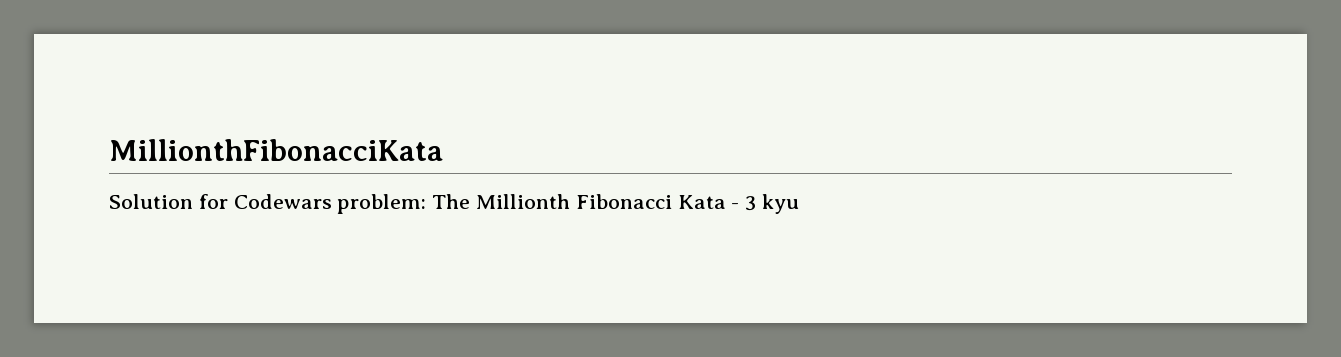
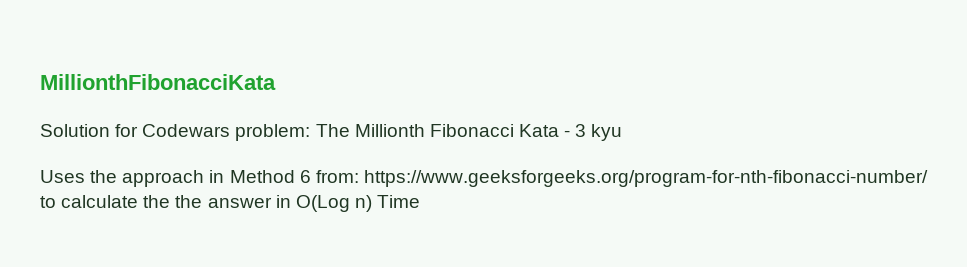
(800, 204) none -> [40,170,928,187] [40,195,421,212] // Uses the approach in Method 6 from: https://www.geeksforgeeks.org/program-for-nth-fibonacci-number/ to calculate the the answer in O(Log n) Time

